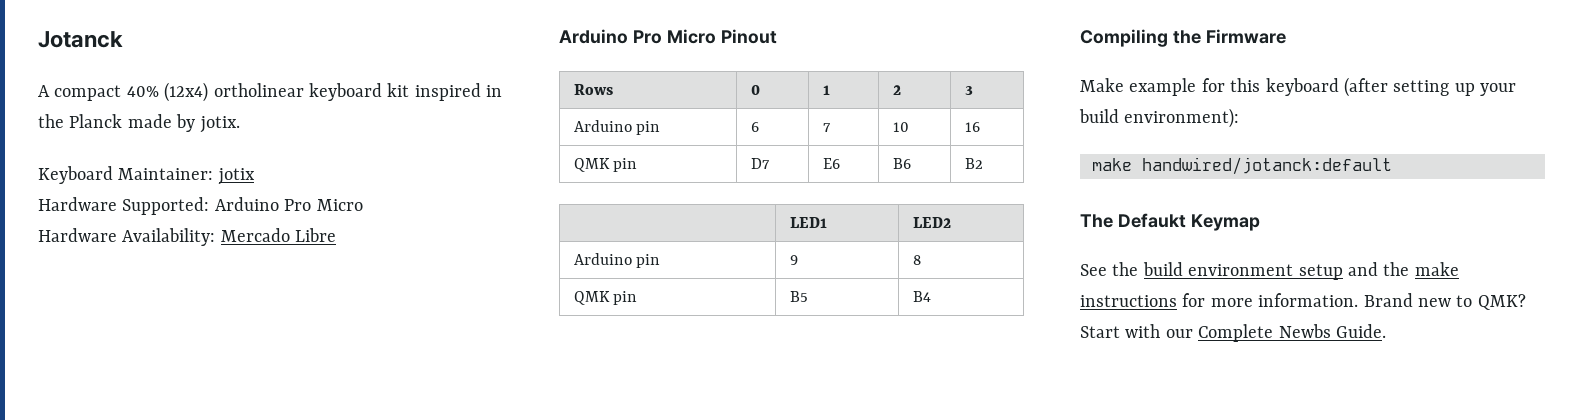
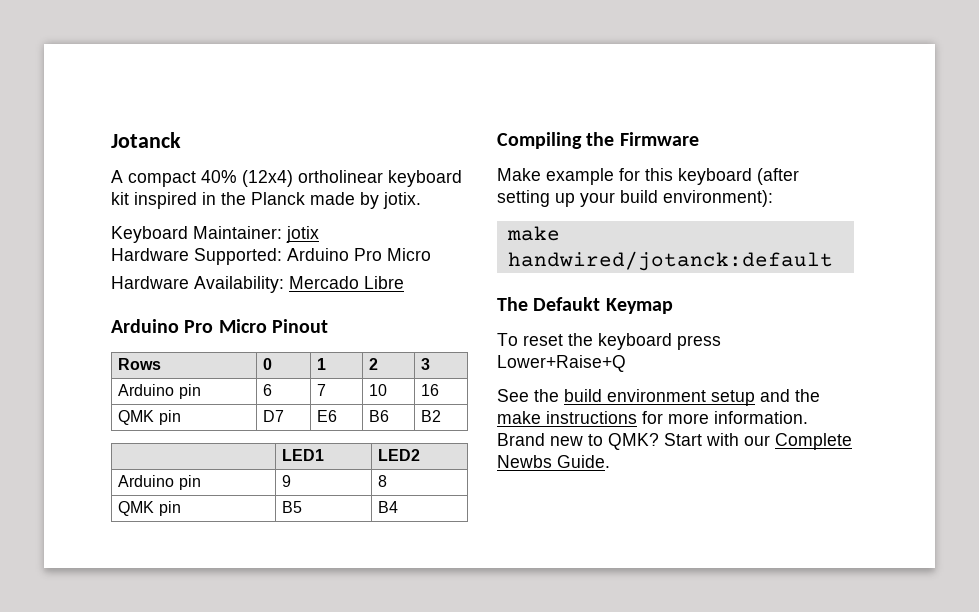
(1260, 222) none -> [497,333,721,350] [497,355,626,372] // To reset the keyboard press Lower+Raise+Q

